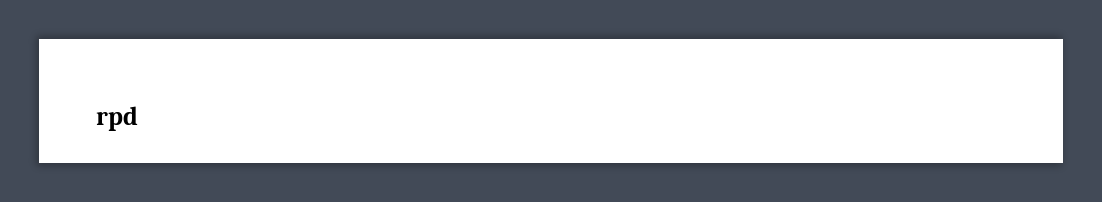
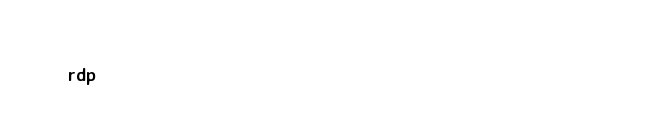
[96,106,138,131] rpd -> [68,68,96,85] rdp

